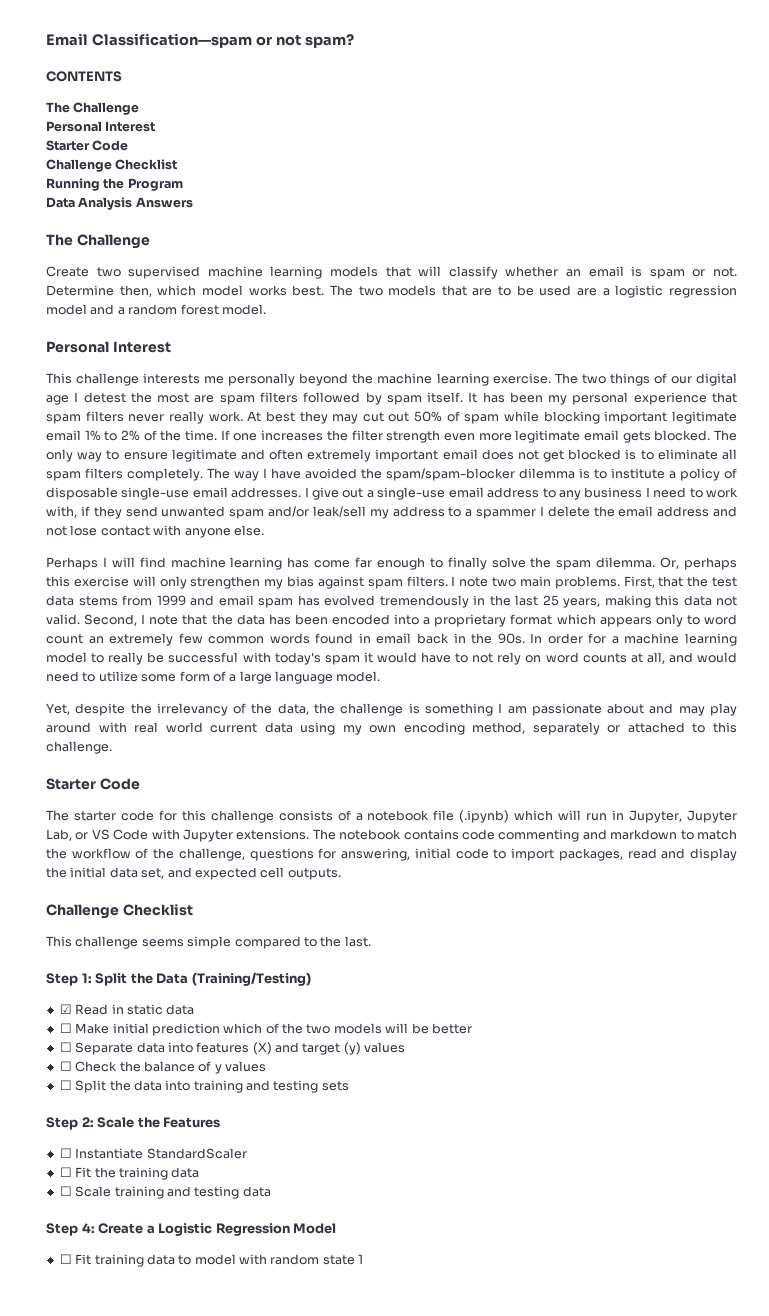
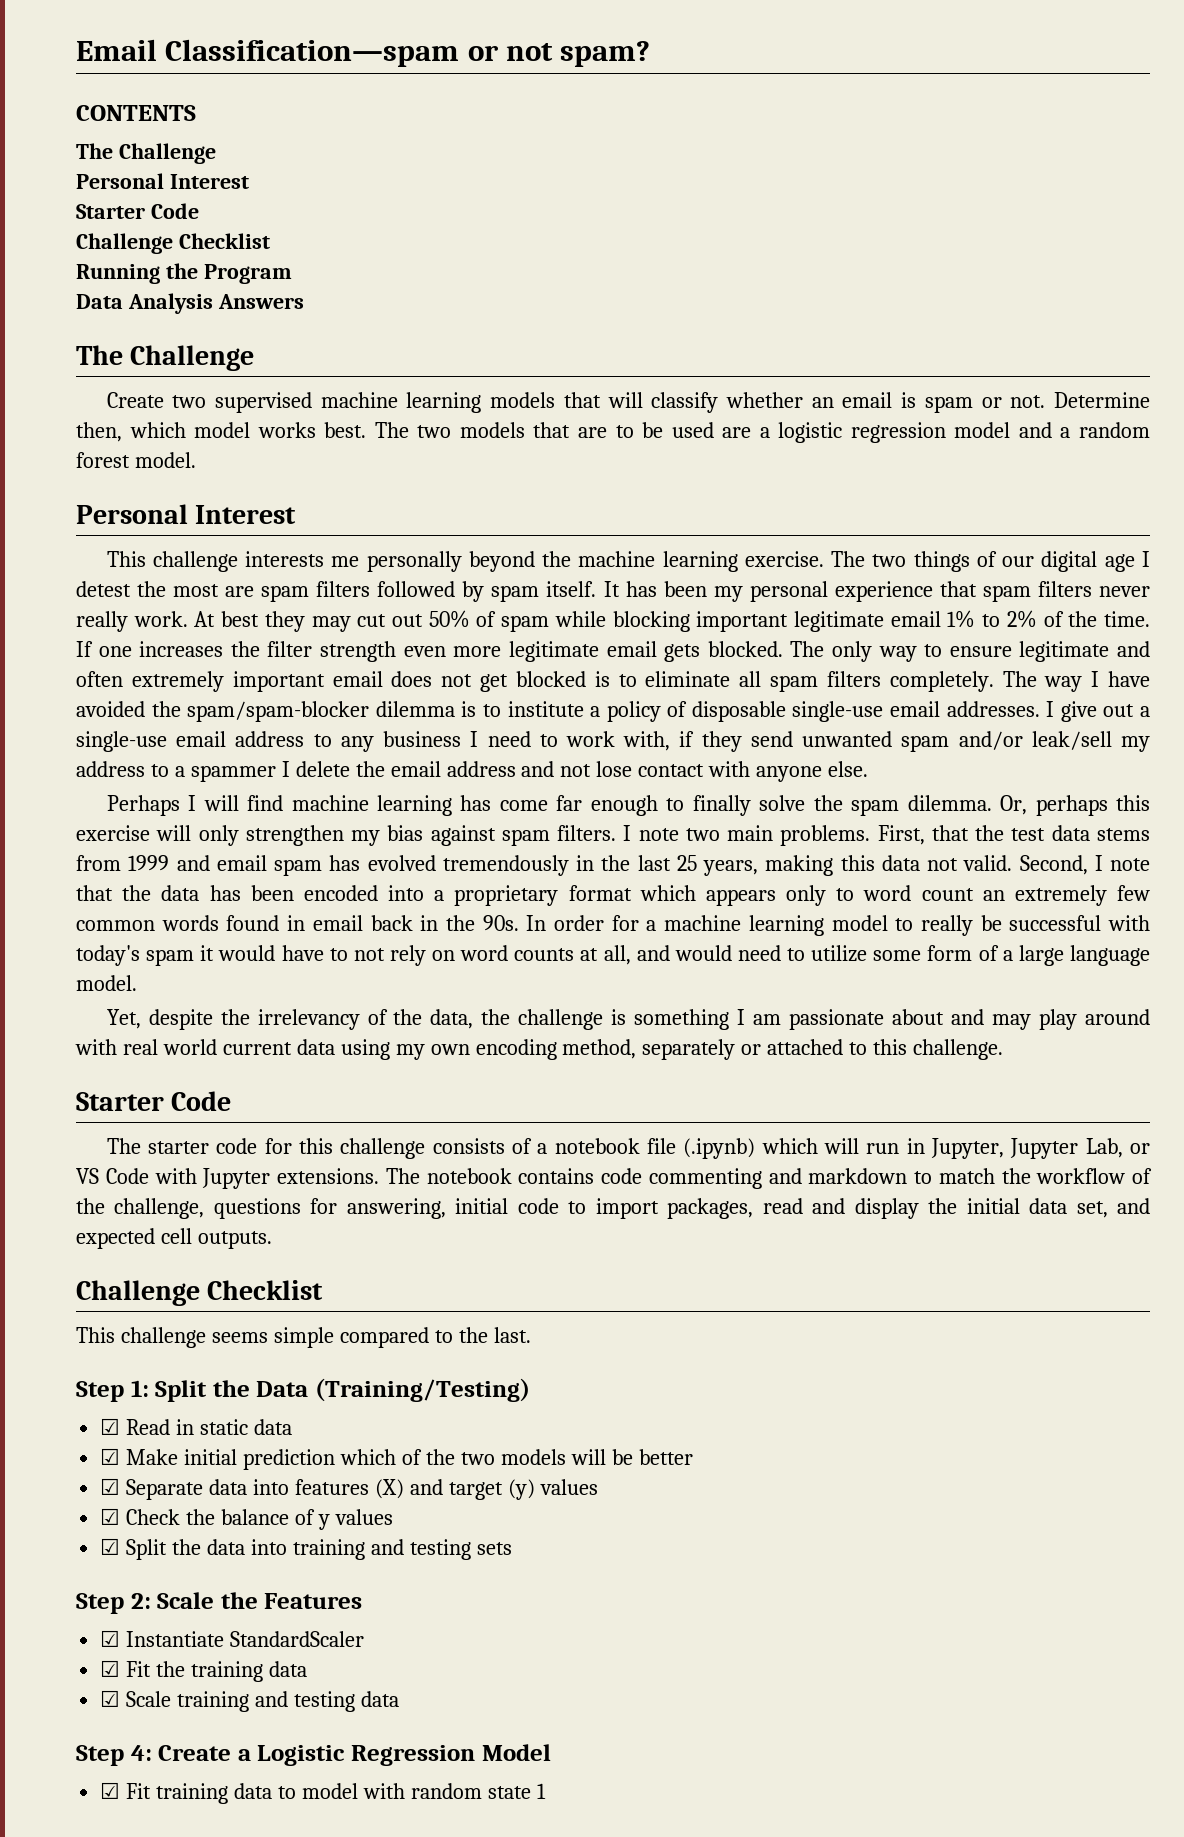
[59,1023,72,1033] ☐ -> [100,1448,121,1465] ☑
[59,1042,72,1052] ☐ -> [100,1478,121,1495] ☑
[59,1061,72,1071] ☐ -> [100,1508,121,1525] ☑
[59,1080,72,1090] ☐ -> [100,1538,121,1555] ☑
[59,1148,72,1158] ☐ -> [100,1630,121,1647] ☑
[59,1167,72,1177] ☐ -> [100,1660,121,1677] ☑
[59,1186,72,1196] ☐ -> [100,1690,121,1707] ☑
[59,1254,72,1264] ☐ -> [100,1782,121,1799] ☑

